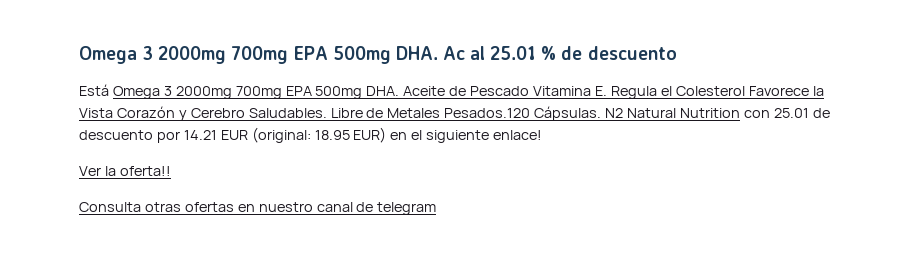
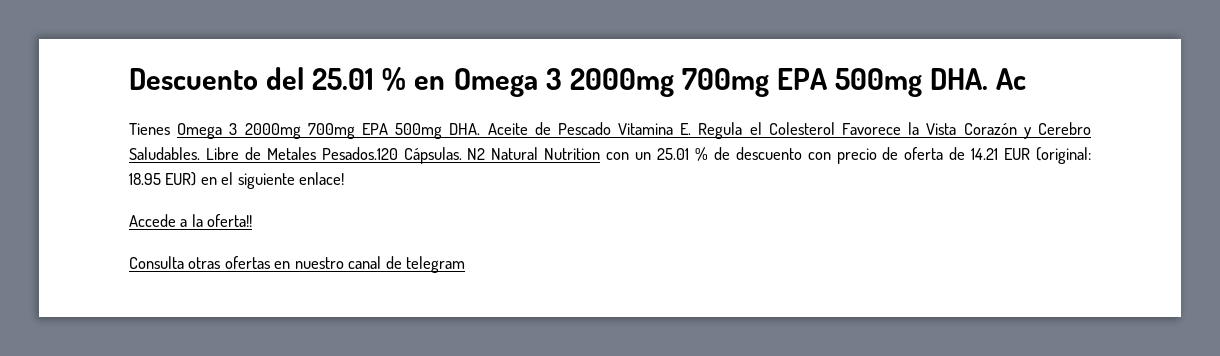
(79, 55) none -> [129,67,446,91] Descuento del 25.01 % en
[470,46,677,60] [79,84,109,96] al 25.01 % de descuento // Está -> [129,123,170,135] // Tienes
[773,108,830,118] [79,130,180,143] 25.01 de descuento por -> [635,147,966,164] un 25.01 % de descuento con precio de oferta de
[79,166,101,176] Ver -> [129,214,188,227] Accede a

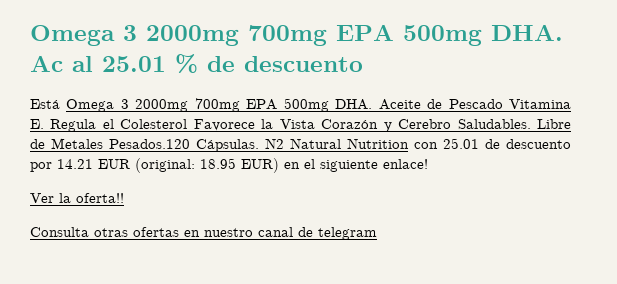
[129,67,446,91] Descuento del 25.01 % en -> (30, 35) none
[129,123,170,135] // Tienes -> [72,54,363,73] [30,99,60,109] al 25.01 % de descuento // Está
[635,147,966,164] un 25.01 % de descuento con precio de oferta de -> [443,138,571,149] [30,162,52,172] 25.01 de descuento por
[129,214,188,227] Accede a -> [30,193,54,203] Ver

